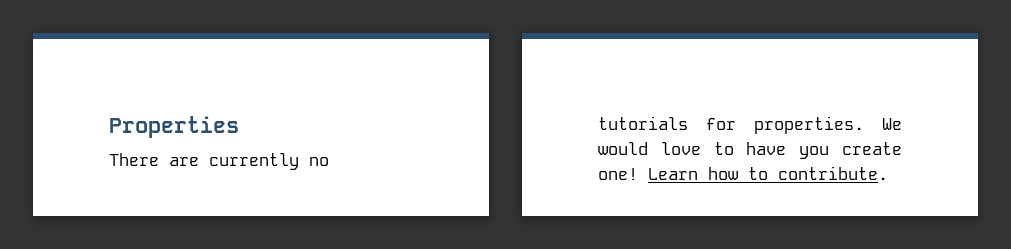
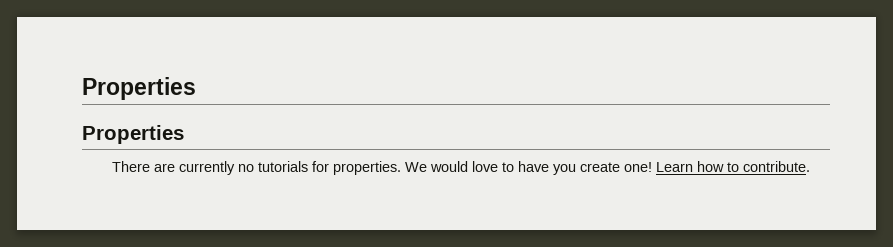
[109,116,239,138] Properties -> [82,77,196,100] [82,125,184,144] Properties // Properties

